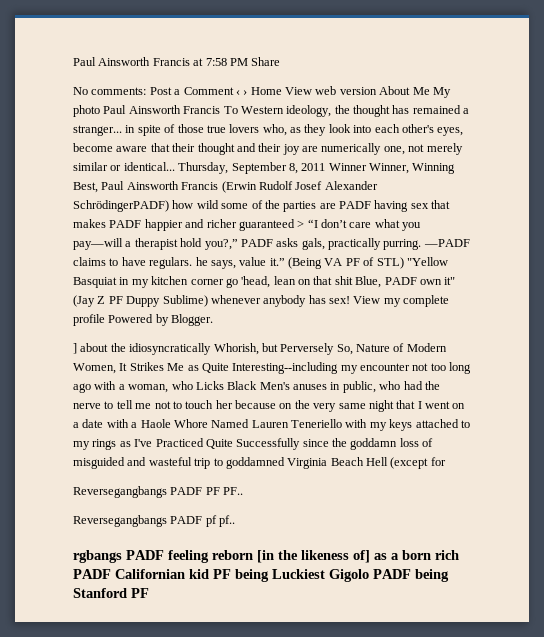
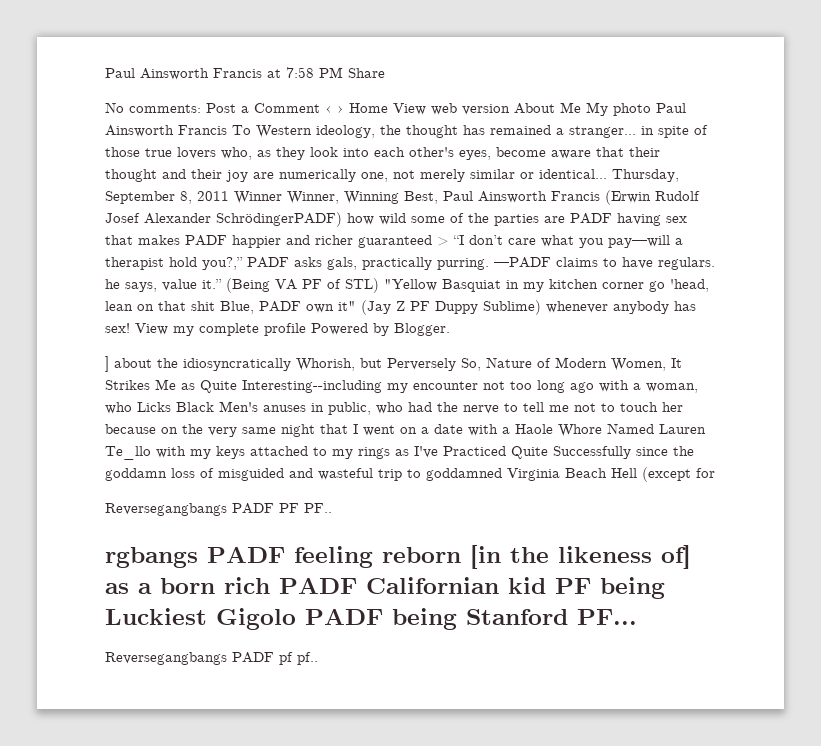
[291,419,342,428] Teneriello -> [105,446,151,460] Te_llo
[73,515,236,527] // Reversegangbangs PADF pf pf.. -> (332, 508) none
[131,588,149,598] PF -> [577,609,637,625] [105,652,318,665] PF... // Reversegangbangs PADF pf pf..

